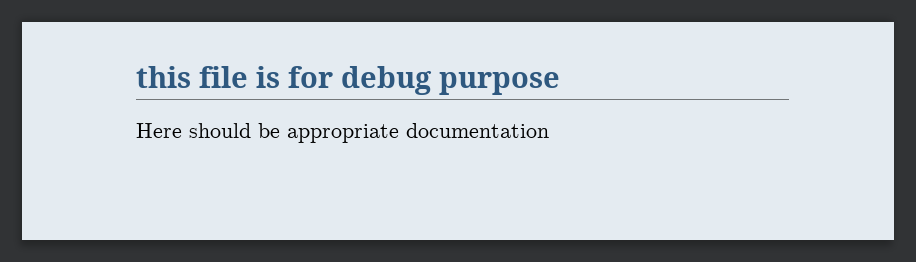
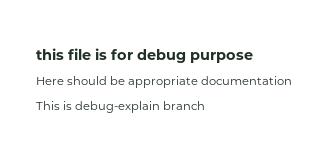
(549, 130) none -> [36,101,206,113] // This is debug-explain branch

